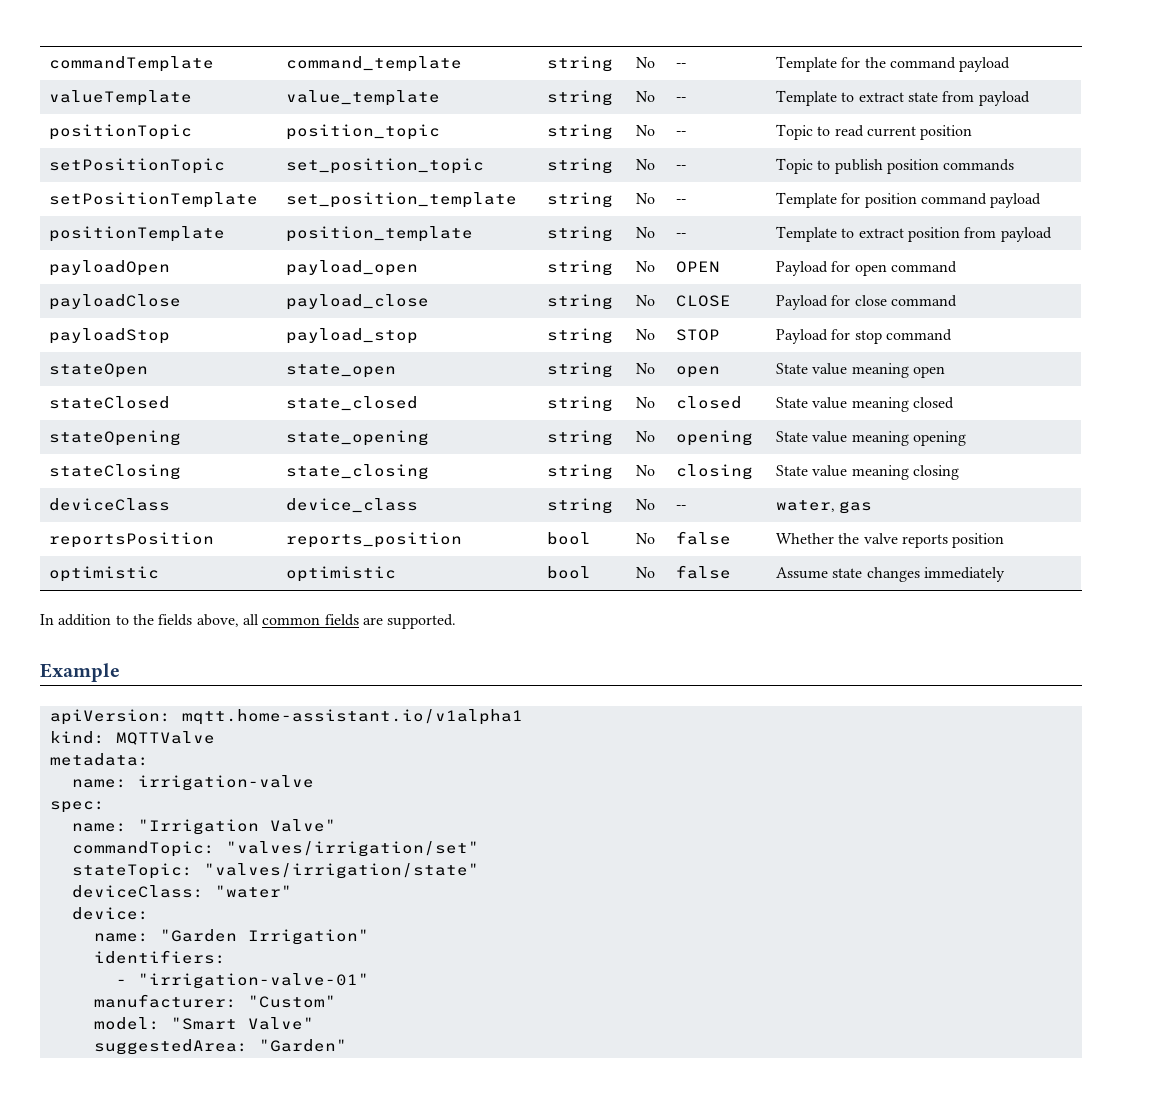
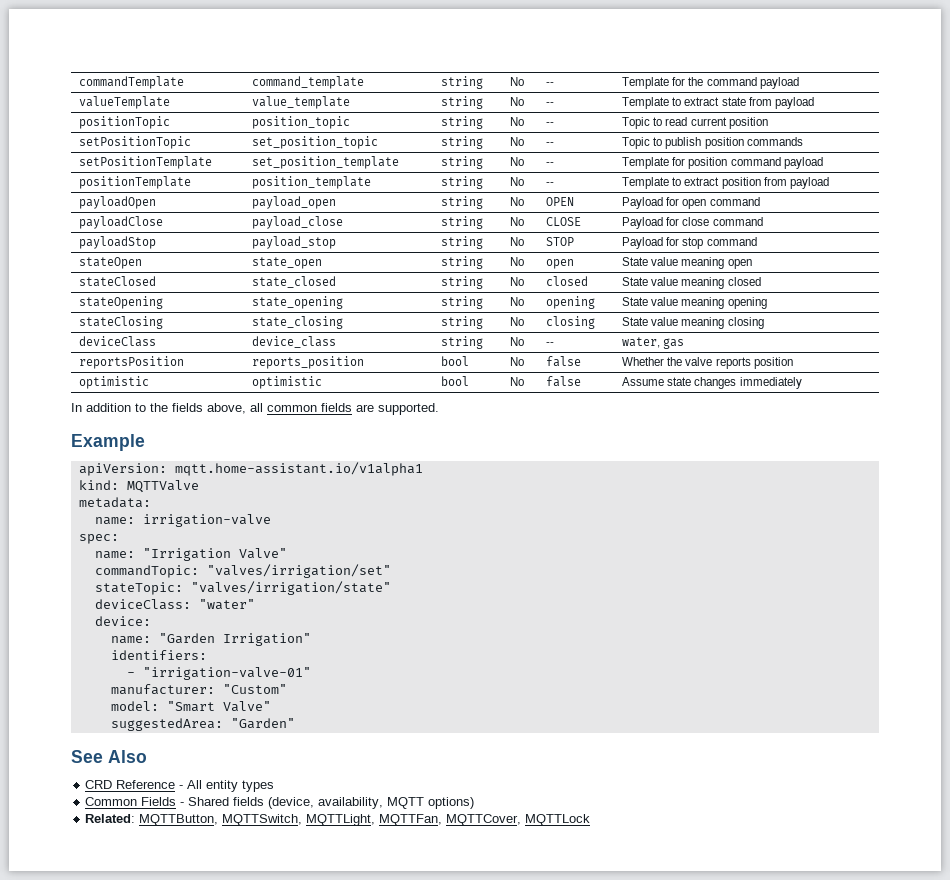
(347, 1045) none -> [71,750,147,763] [85,780,275,792] [85,797,475,809] [85,814,591,826] // See Also // CRD Reference - All entity types // Common Fields - Shared fields (device, availability, MQTT options) // Related: MQTTButton, MQTTSwitch, MQTTLight, MQTTFan, MQTTCover, MQTTLock

